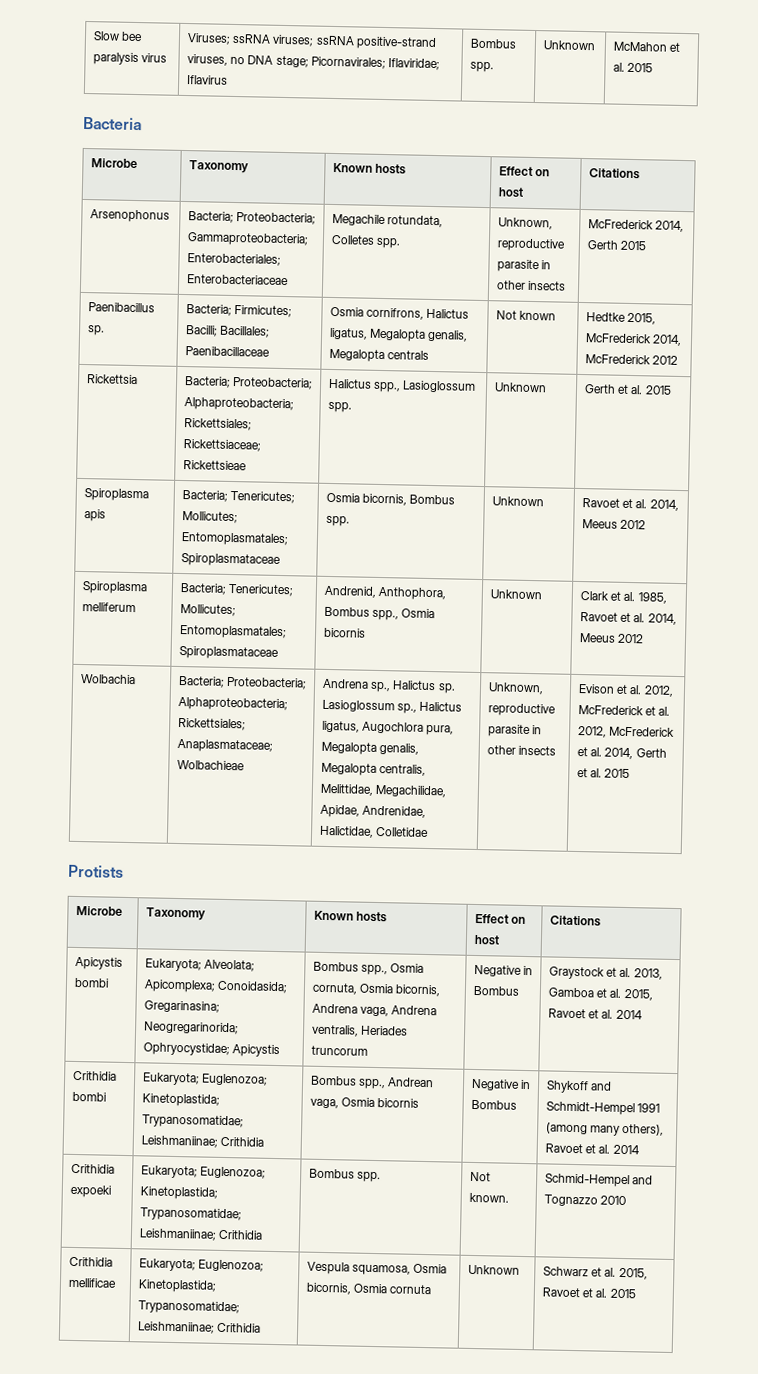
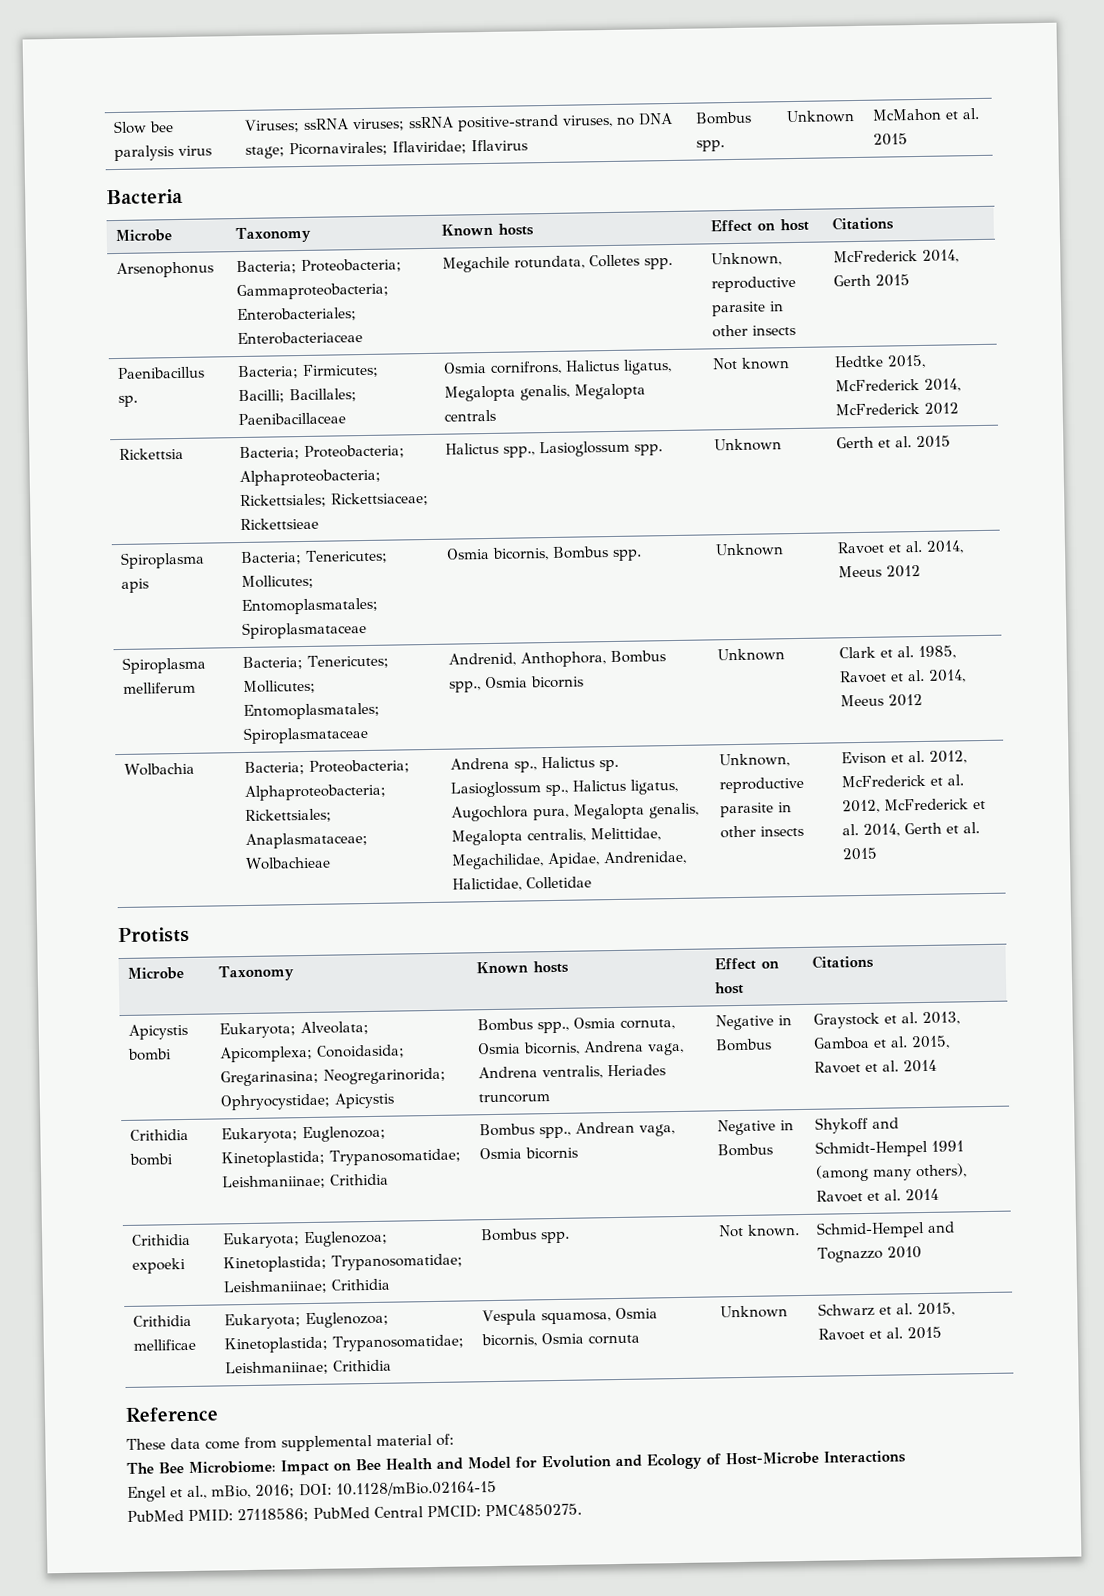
(636, 1293) none -> [125,1406,219,1422] [126,1433,454,1452] [126,1450,906,1476] [127,1480,497,1502] [127,1503,582,1523] // Reference // These data come from supplemental material of: // The Bee Microbiome: Impact on Bee Health and Model for Evolution and Ecology of Host-Microbe Interactions // Engel et al., mBio, 2016; DOI: 10.1128/mBio.02164-15 // PubMed PMID: 27118586; PubMed Central PMCID: PMC4850275.

